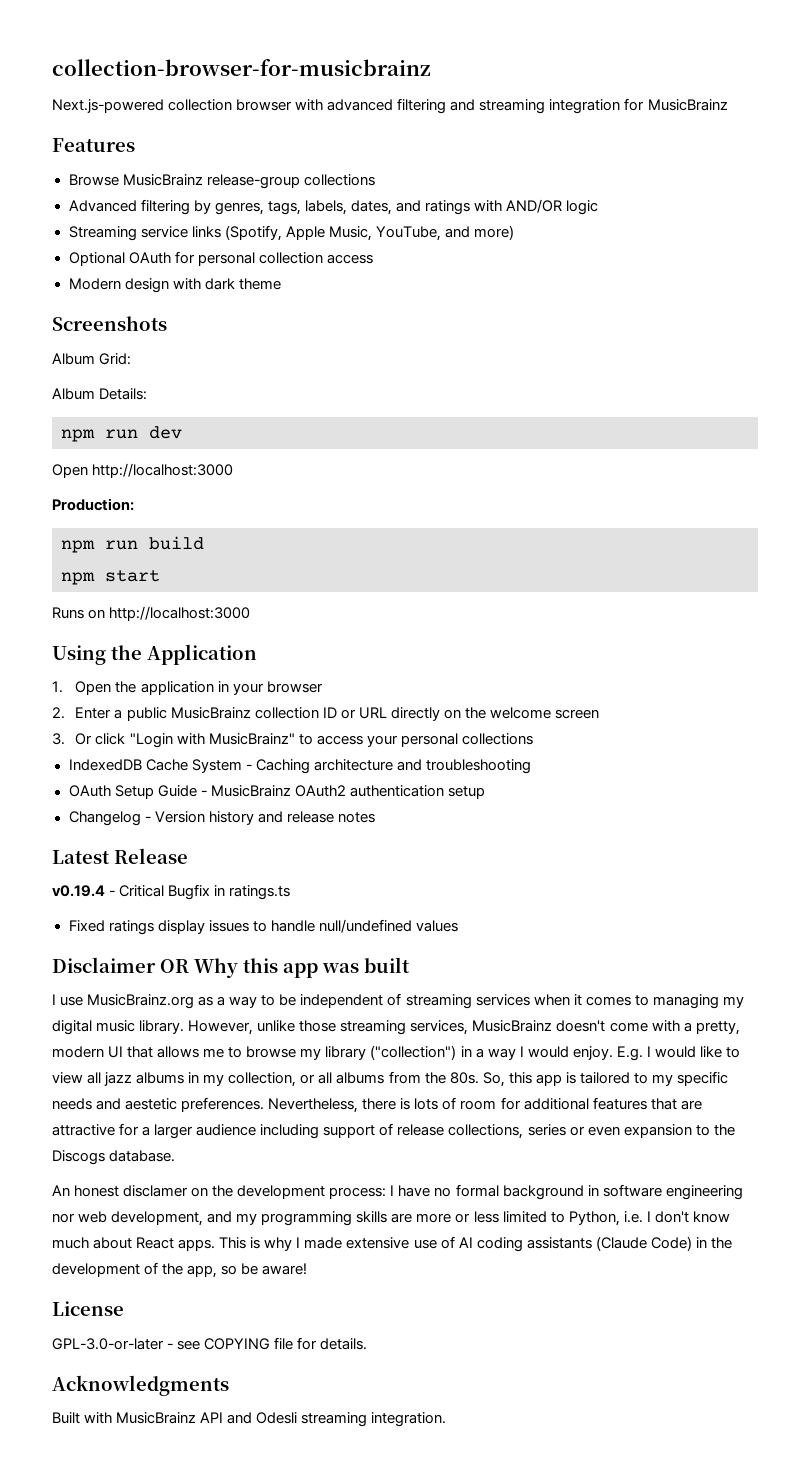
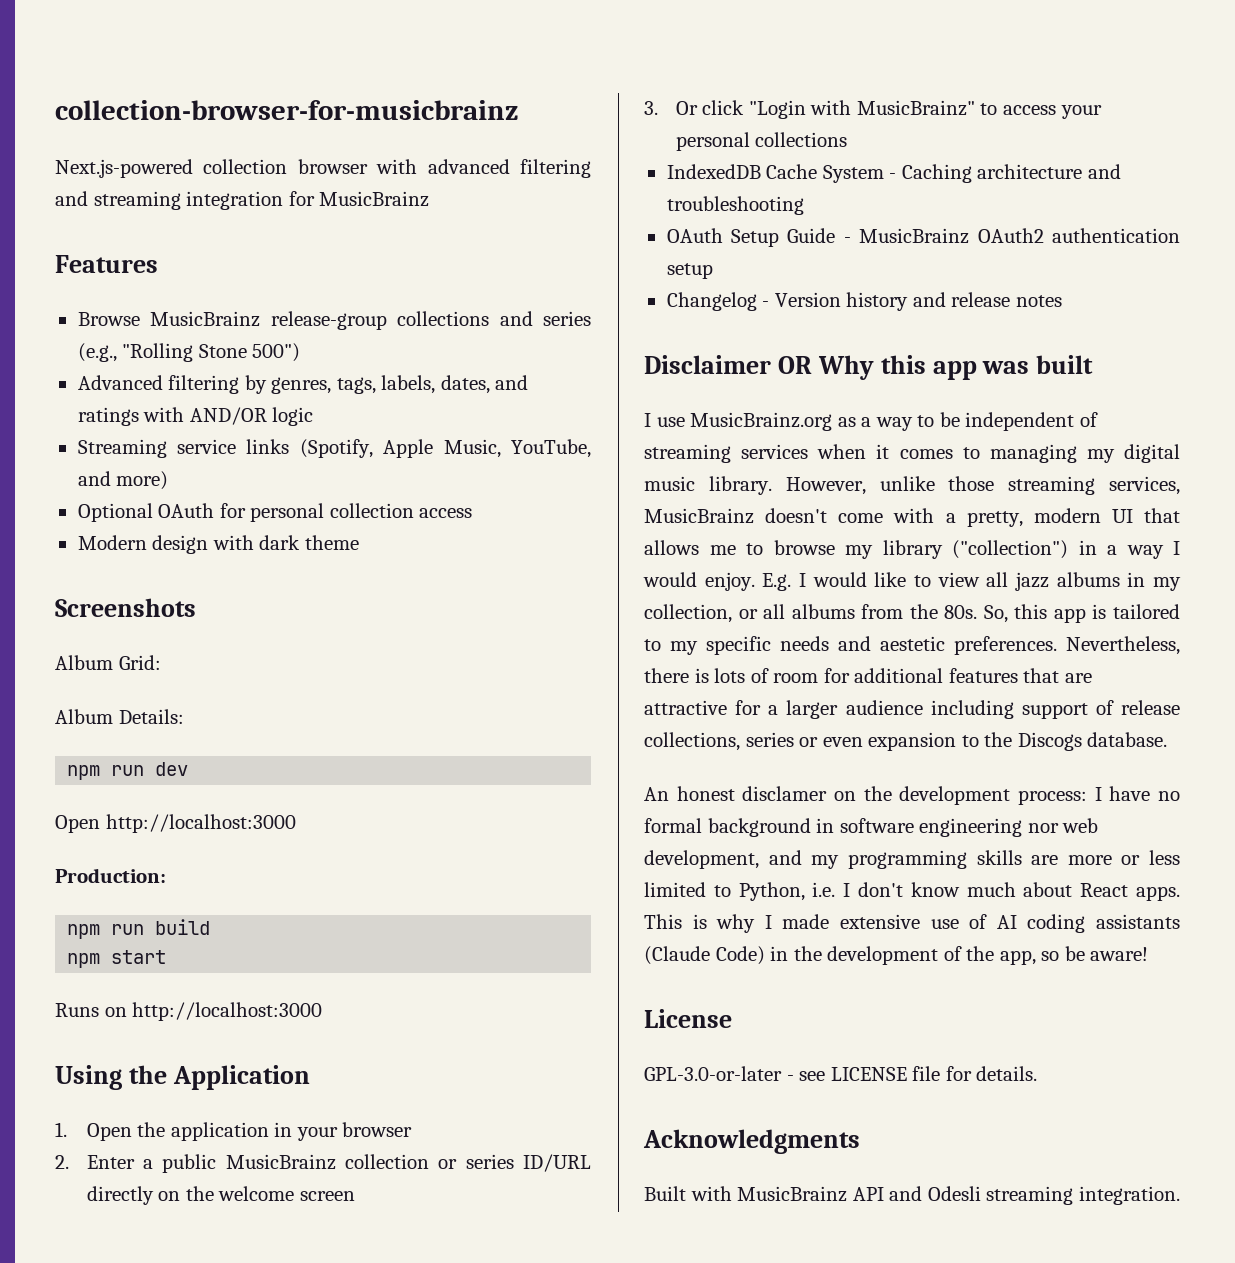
(375, 180) none -> [499,311,591,326] [77,343,301,362] and series (e.g., "Rolling Stone 500")
[322,707,387,719] ID or URL -> [438,1154,591,1172] or series ID/URL
[52,848,188,864] [52,884,291,900] [68,919,458,935] // Latest Release // v0.19.4 - Critical Bugfix in ratings.ts // Fixed ratings display issues to handle null/undefined values -> (1062, 301) none
[204,1338,271,1350] COPYING -> [830,1067,907,1081] LICENSE

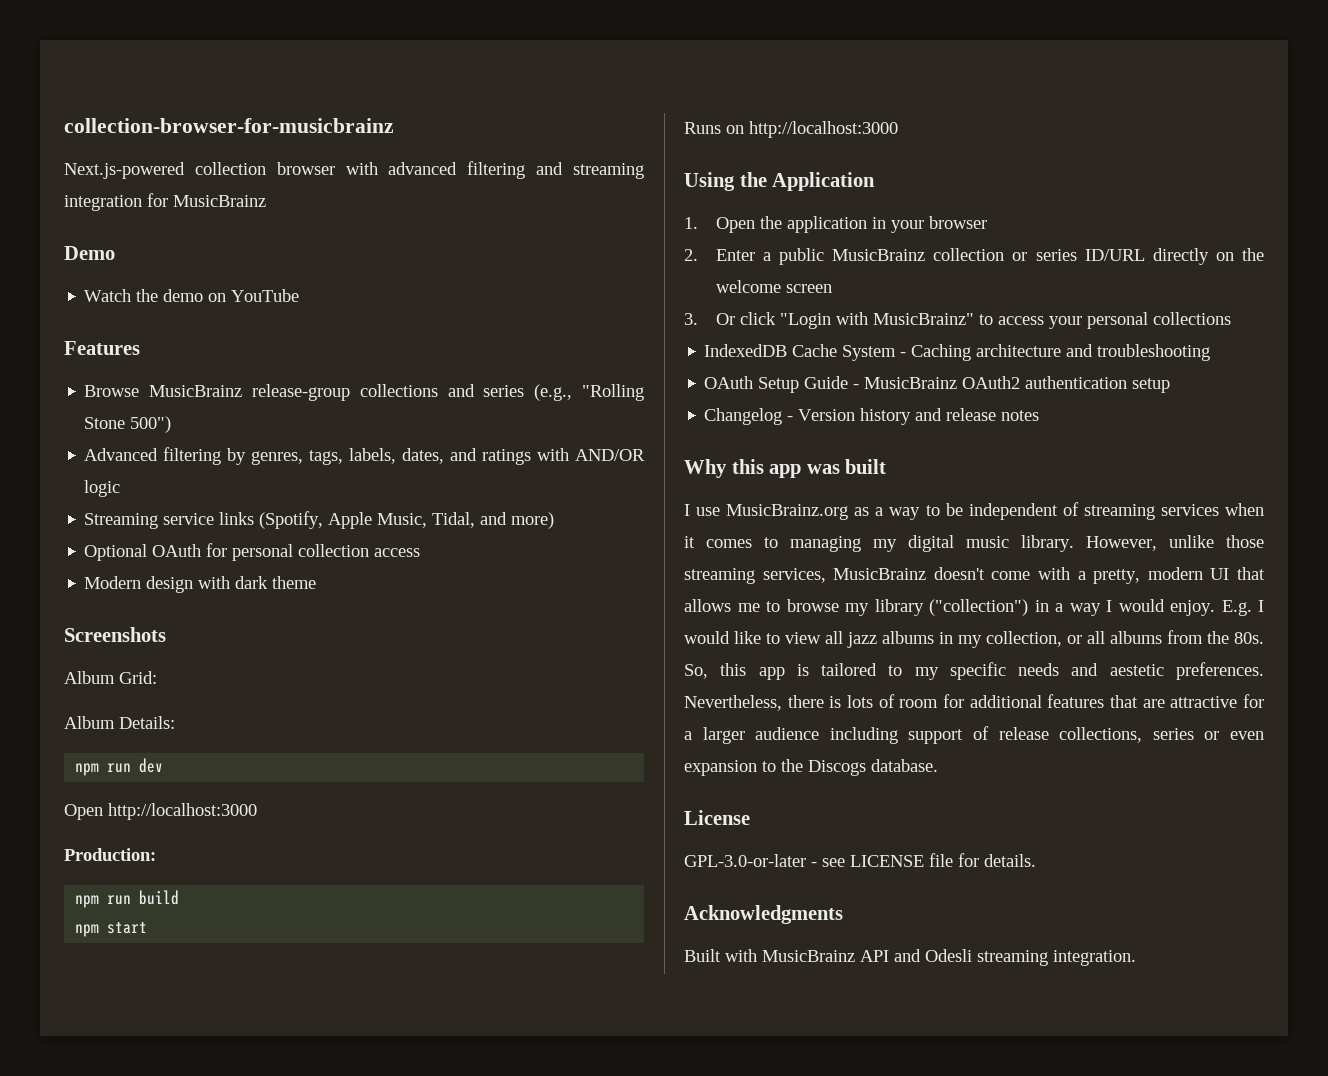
(430, 199) none -> [64,246,115,260] [84,289,300,302] // Demo // Watch the demo on YouTube
[511,439,592,458] YouTube, -> [432,512,476,528] Tidal,
[644,355,812,374] Disclaimer OR -> (1040, 415) none
[644,786,1180,805] [644,818,1099,837] [644,850,1180,869] [644,882,1180,901] [644,914,1180,933] [644,946,1149,965] // An honest disclamer on the development process: I have no formal background in software engineering nor web development, and my programming skills are more or less limited to Python, i.e. I don't know much about React apps. This is why I made extensive use of AI coding assistants (Claude Code) in the development of the app, so be aware! -> (938, 765) none

